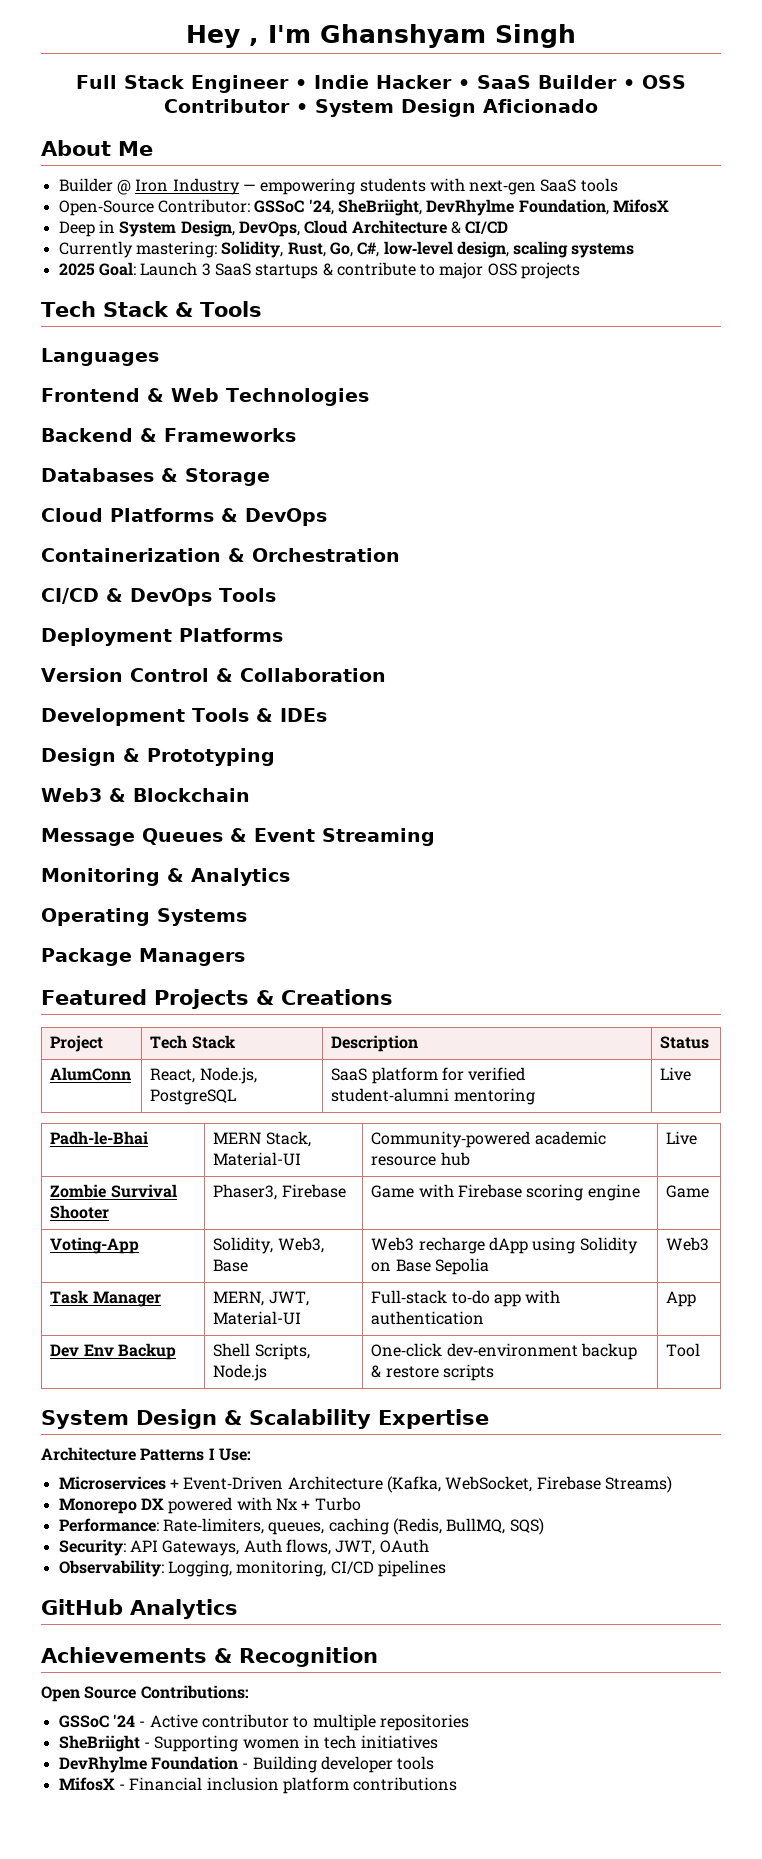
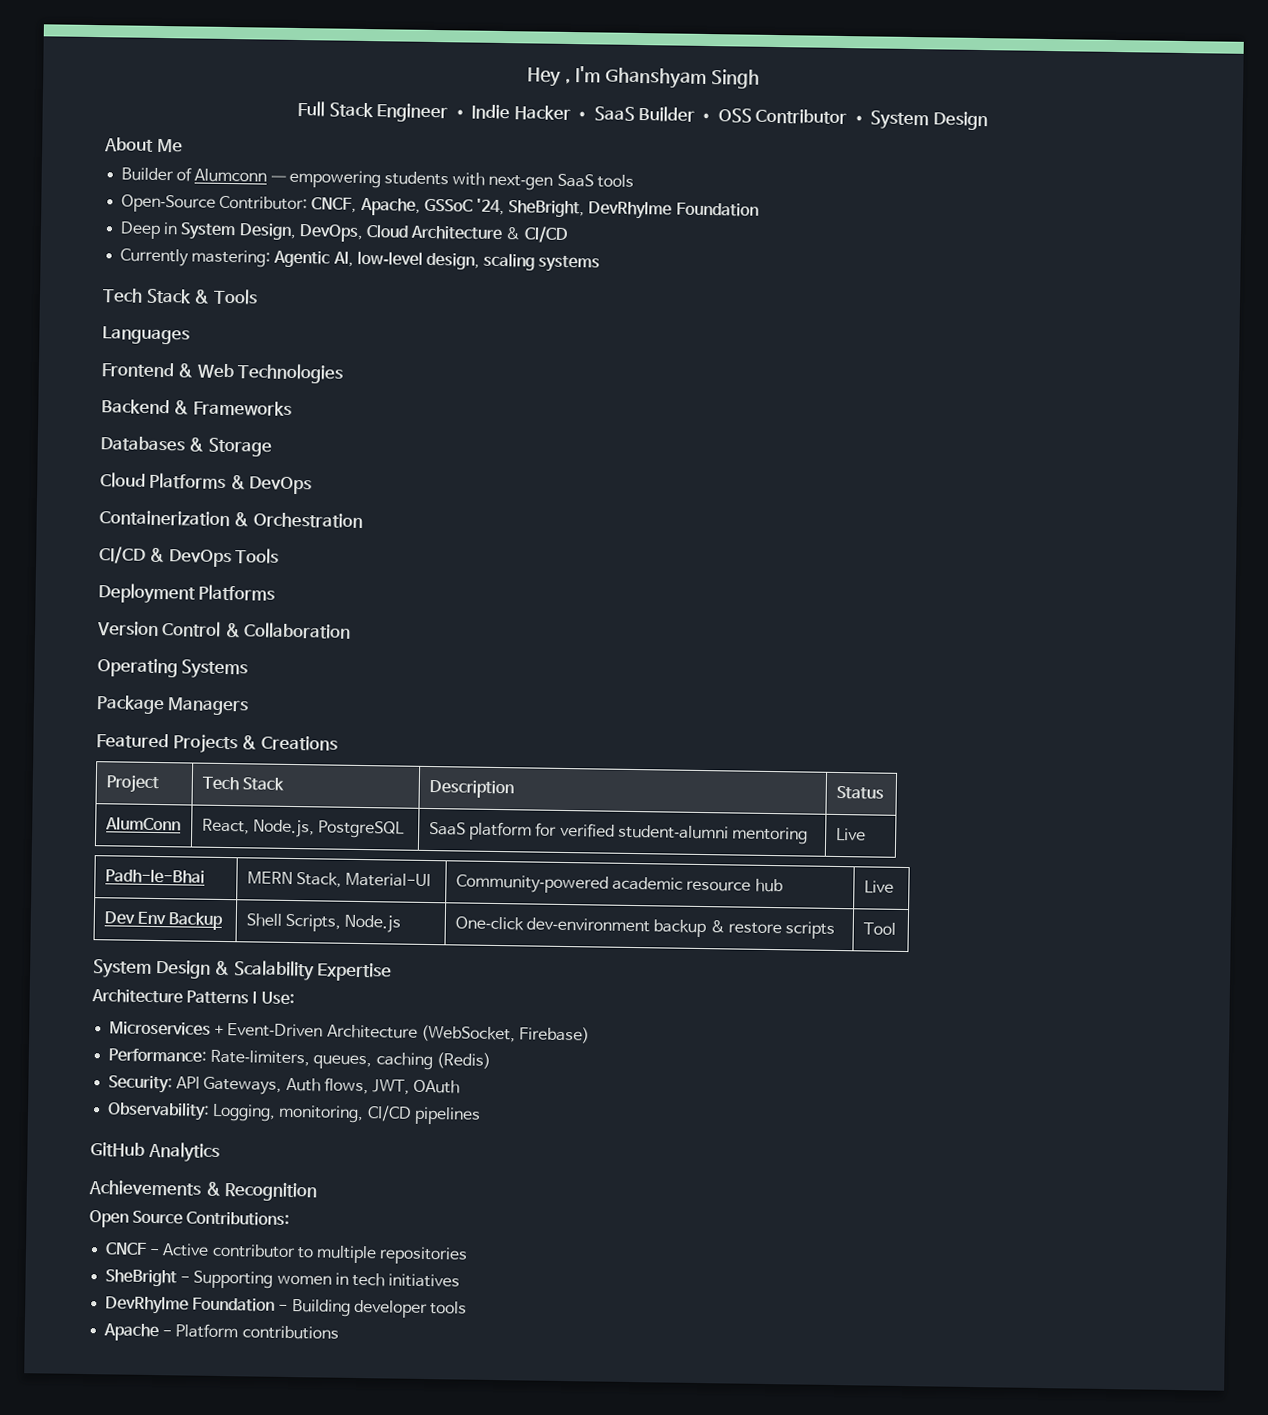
[483,99,598,113] Aficionado -> (988, 121) none
[116,178,240,195] @ Iron Industry -> [176,167,268,183] of Alumconn
[254,199,669,216] GSSoC '24, SheBriight, DevRhylme Foundation, MifosX -> [311,197,759,220] CNCF, Apache, GSSoC '24, SheBright, DevRhylme Foundation
[221,241,380,258] Solidity, Rust, Go, C#, -> [273,250,354,268] Agentic AI,
[58,262,581,279] // 2025 Goal: Launch 3 SaaS startups & contribute to major OSS projects -> (601, 264) none
[41,708,327,726] [41,748,275,766] [41,788,250,802] [41,828,435,846] [41,868,290,886] // Development Tools & IDEs // Design & Prototyping // Web3 & Blockchain // Message Queues & Event Streaming // Monitoring & Analytics -> (352, 630) none
[50,1184,177,1198] [50,1205,110,1219] [213,1184,346,1200] [371,1184,640,1201] [666,1185,710,1198] [50,1237,140,1254] [213,1237,324,1254] [213,1259,249,1272] [371,1237,638,1254] [371,1258,489,1275] [666,1237,710,1251] [50,1290,161,1307] [213,1291,309,1306] [213,1311,302,1325] [371,1290,561,1307] [371,1311,485,1325] [666,1291,697,1307] // Zombie Survival Shooter | Phaser3, Firebase | Game with Firebase scoring engine | Game // Voting-App | Solidity, Web3, Base | Web3 recharge dApp using Solidity on Base Sepolia | Web3 // Task Manager | MERN, JWT, Material-UI | Full‑stack to‑do app with authentication | App -> (894, 887) none
[386,1476,672,1493] [58,1497,361,1514] (Kafka, WebSocket, Firebase Streams) // Monorepo DX powered with Nx + Turbo -> [420,1024,590,1044] (WebSocket, Firebase)
[392,1518,544,1535] (Redis, BullMQ, SQS) -> [435,1052,491,1069] (Redis)
[58,1714,135,1728] GSSoC '24 -> [105,1242,148,1255] CNCF
[58,1735,140,1752] SheBriight -> [105,1269,178,1287] SheBright
[58,1777,349,1794] MifosX - Financial inclusion platform -> [103,1323,239,1342] Apache - Platform

